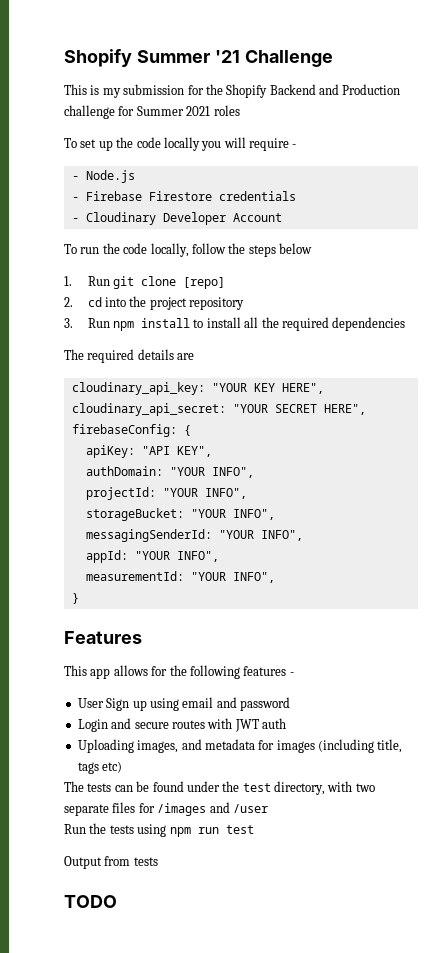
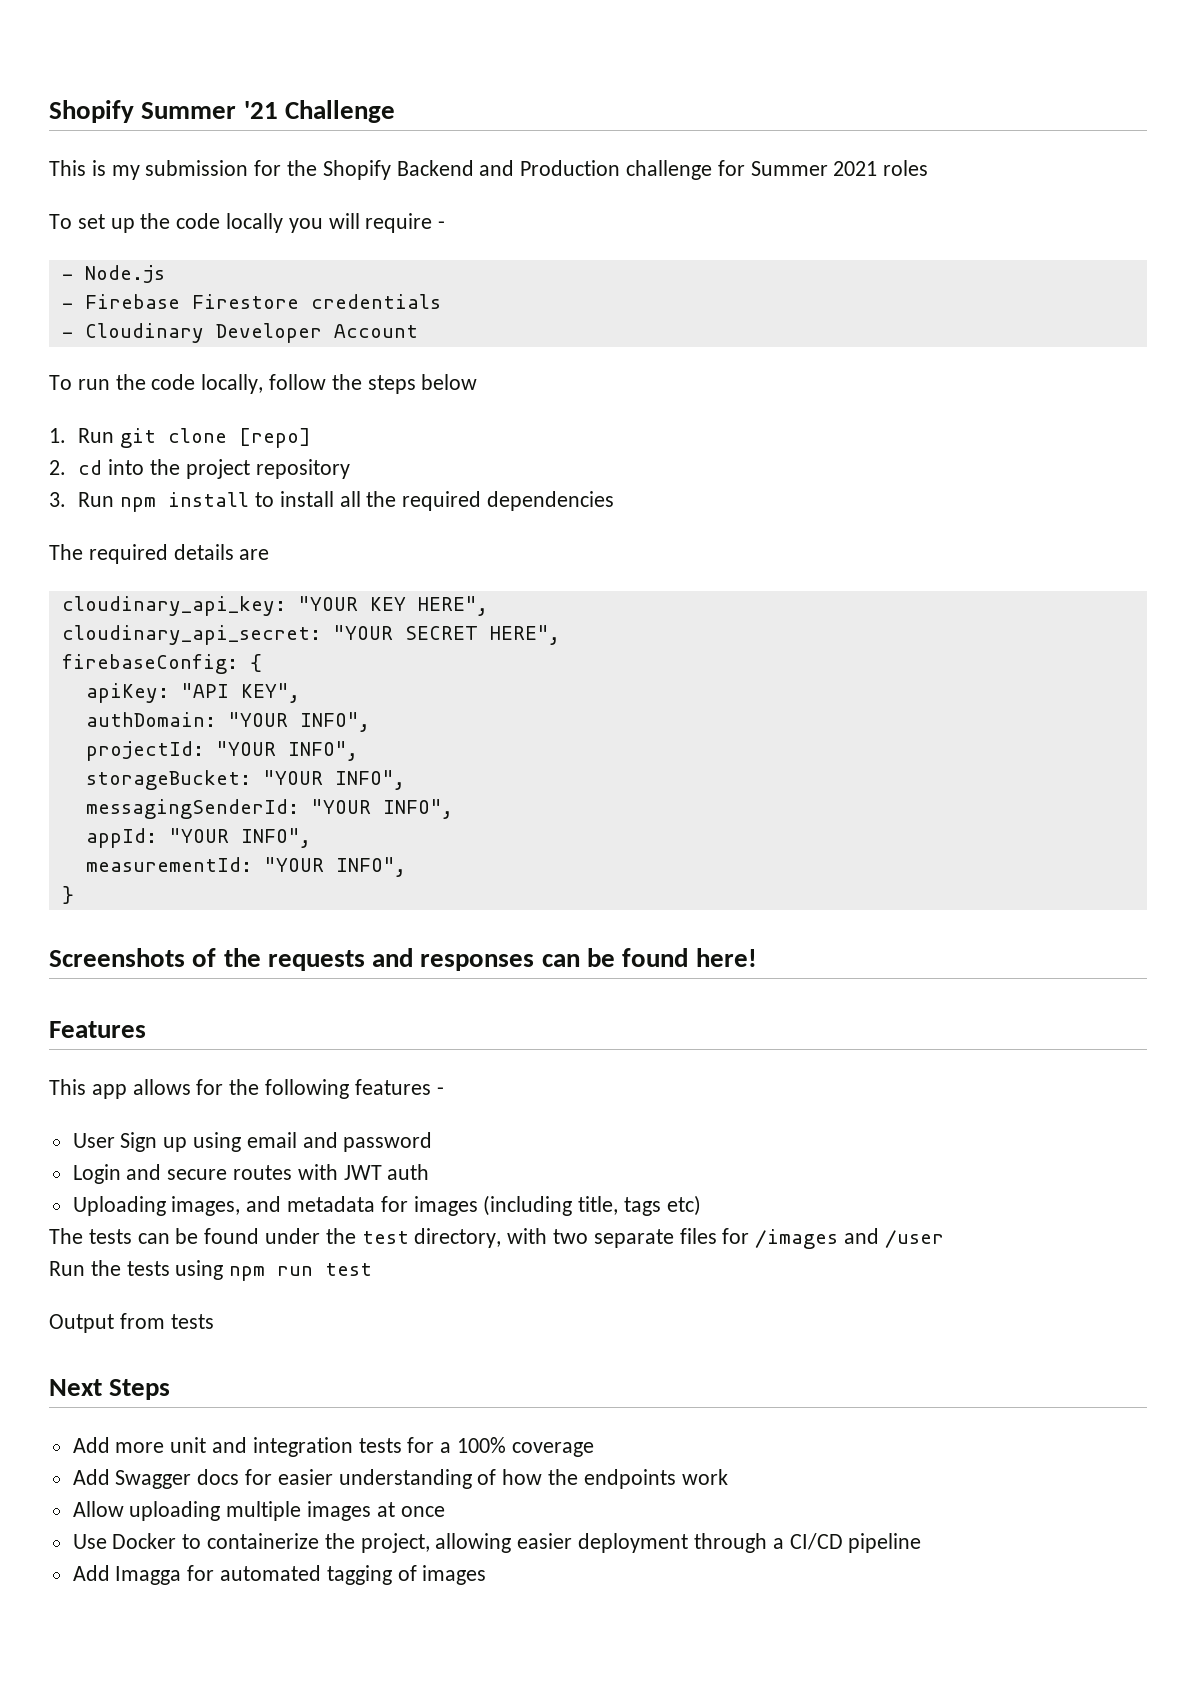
(79, 598) none -> [49,948,757,971] // Screenshots of the requests and responses can be found here!
[64,895,117,908] TODO -> [49,1379,171,1400] [72,1437,594,1457] [72,1469,728,1489] [72,1501,445,1521] [72,1533,922,1553] [72,1565,487,1585] Next Steps // Add more unit and integration tests for a 100% coverage // Add Swagger docs for easier understanding of how the endpoints work // Allow uploading multiple images at once // Use Docker to containerize the project, allowing easier deployment through a CI/CD pipeline // Add Imagga for automated tagging of images

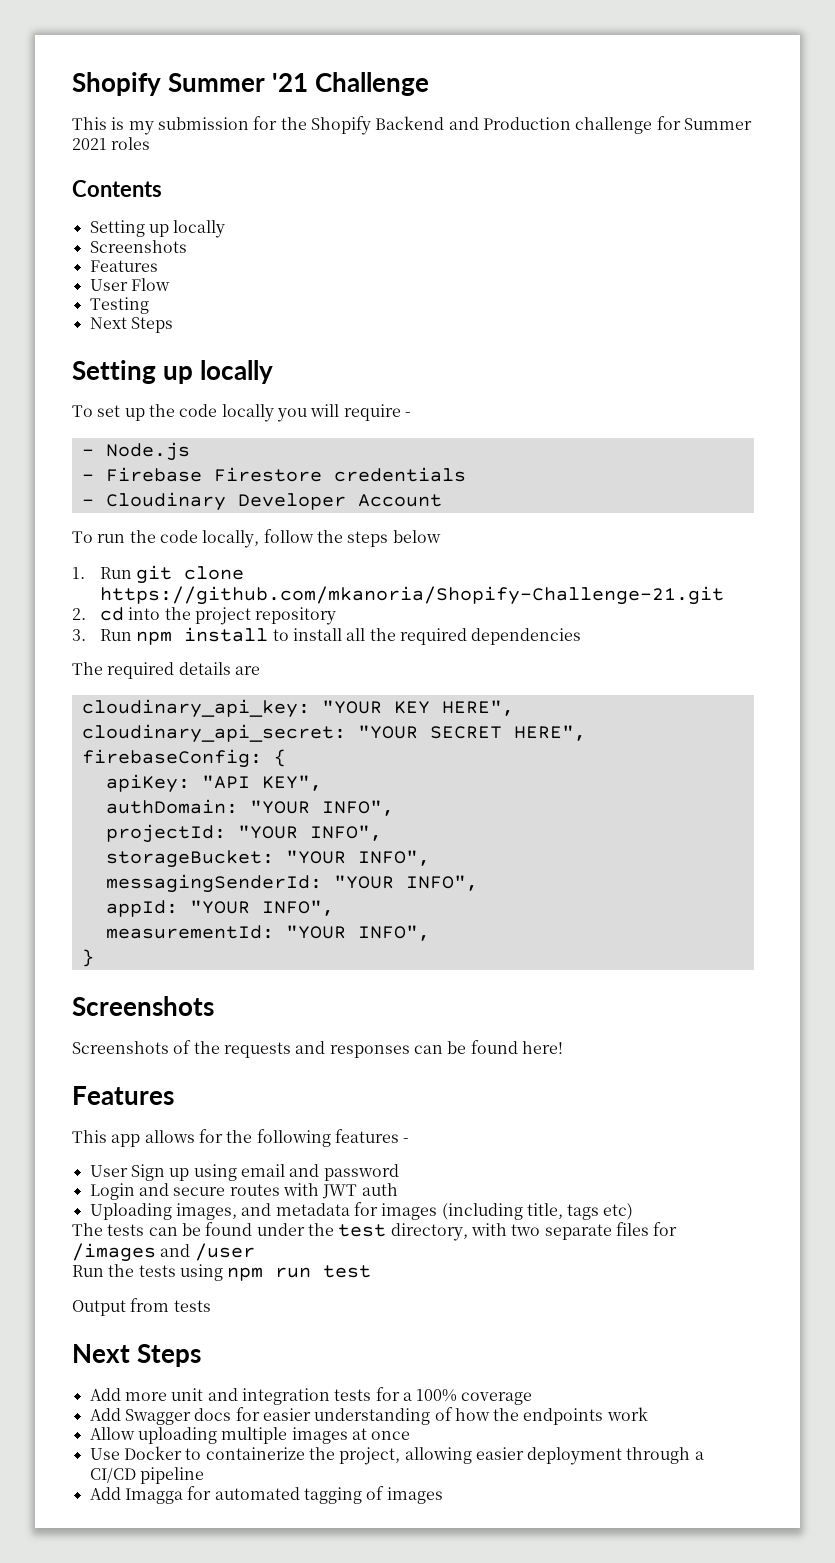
(929, 168) none -> [72,180,162,197] [89,220,226,238] [89,240,187,253] [89,260,158,272] [89,278,170,291] [89,297,149,314] [89,317,173,333] [72,360,273,384] // Contents // Setting up locally // Screenshots // Features // User Flow // Testing // Next Steps // Setting up locally
[239,428,312,448] [repo] -> [99,586,724,605] https://github.com/mkanoria/Shopify-Challenge-21.git
(185, 957) none -> [72,1041,169,1054] // Screenshots

